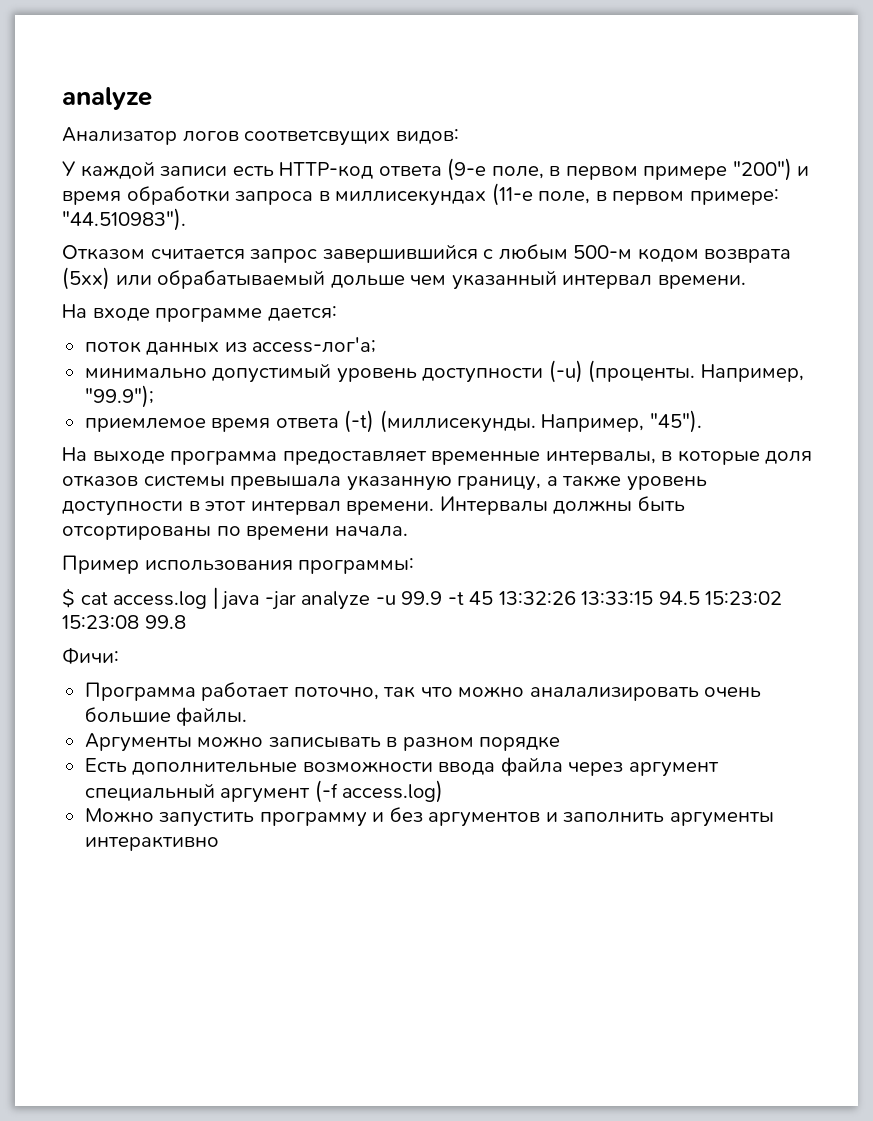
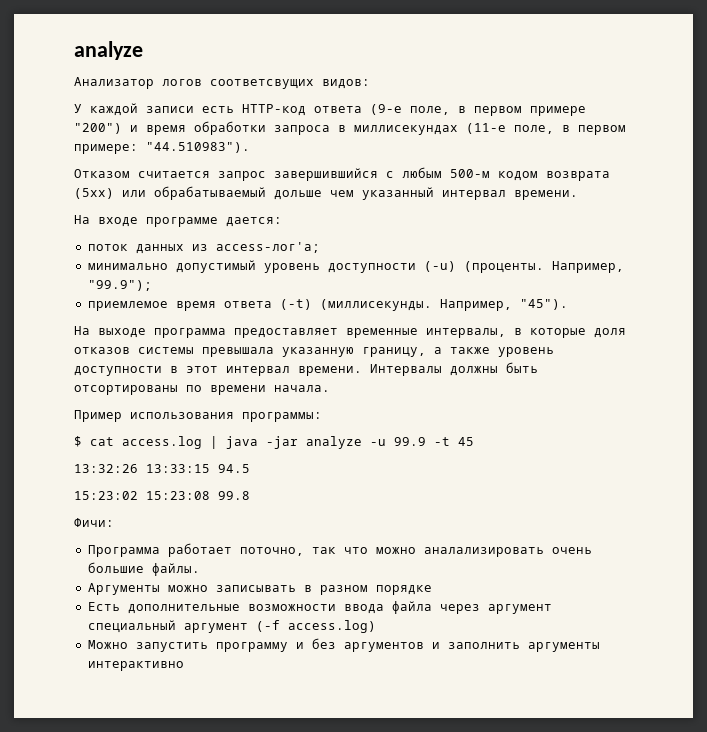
(494, 598) none -> (474, 441) //
(700, 598) none -> (250, 468) //

